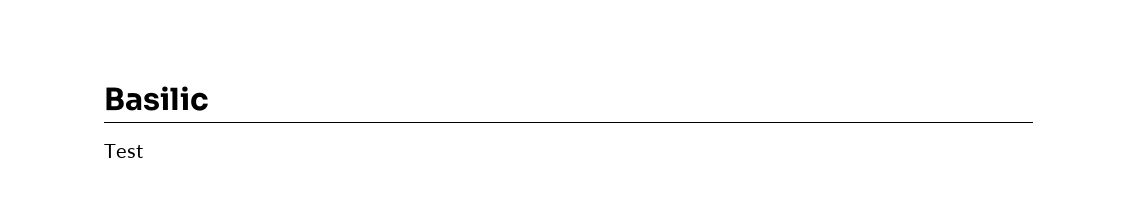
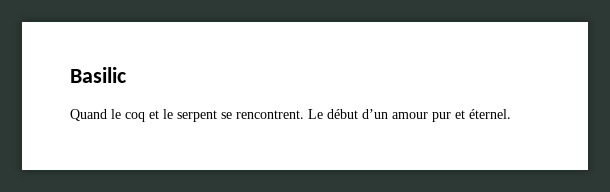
[104,144,143,158] Test -> [70,109,511,122] Quand le coq et le serpent se rencontrent. Le début d’un amour pur et éternel.

